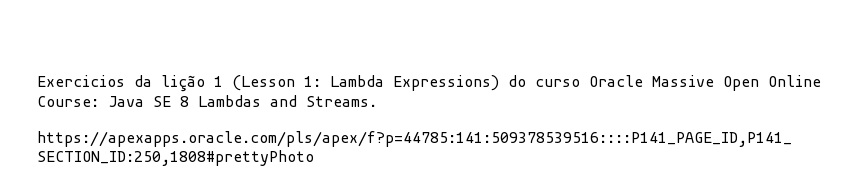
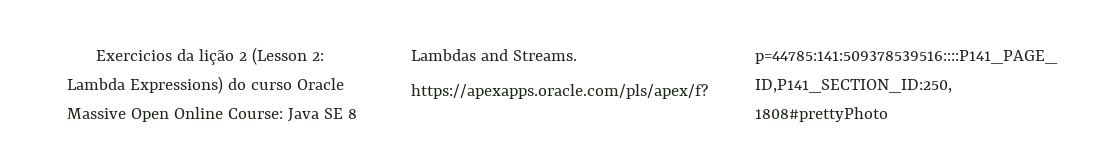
[214,75,321,91] 1 (Lesson 1: -> [238,47,324,65] 2 (Lesson 2:

